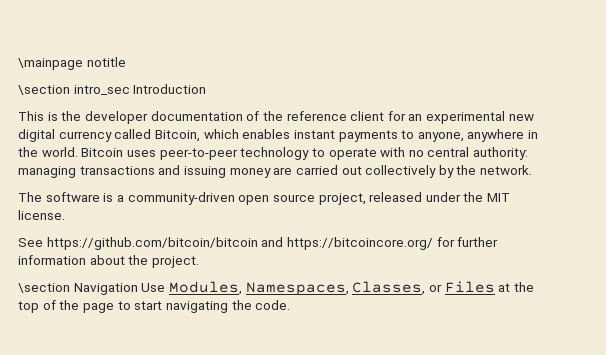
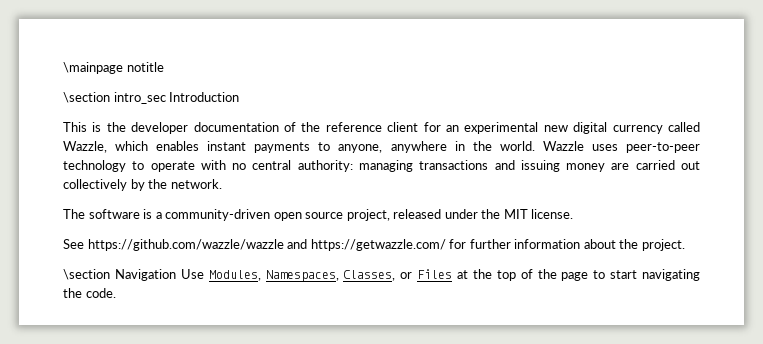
[154,130,200,142] Bitcoin, -> [63,141,107,153] Wazzle,
[81,148,124,157] Bitcoin -> [542,141,584,151] Wazzle
[46,237,433,250] https://github.com/bitcoin/bitcoin and https://bitcoincore.org/ -> [87,239,446,251] https://github.com/wazzle/wazzle and https://getwazzle.com/

